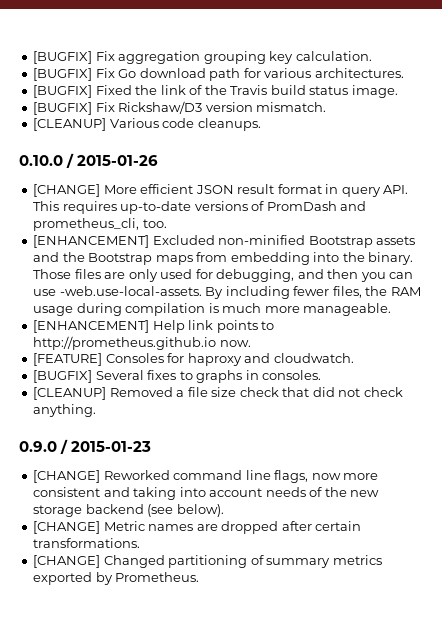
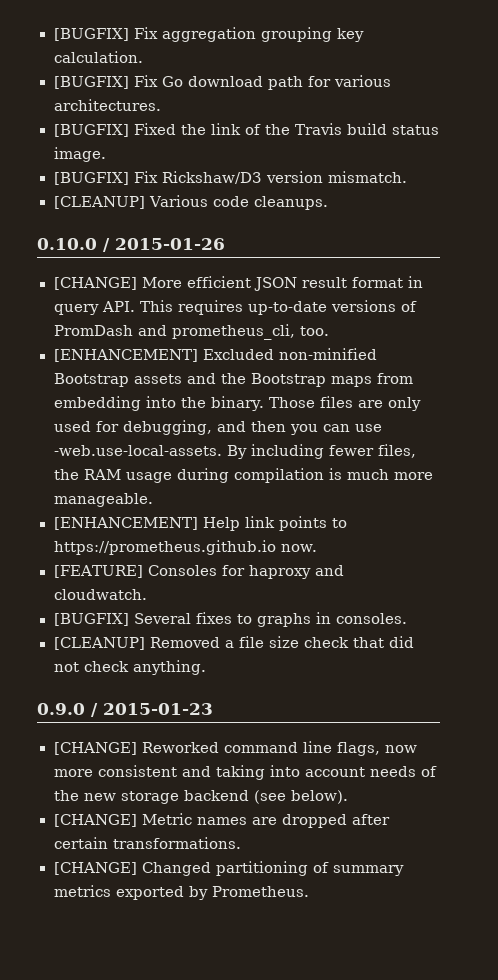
[33,336,217,350] http://prometheus.github.io -> [53,540,276,555] https://prometheus.github.io

